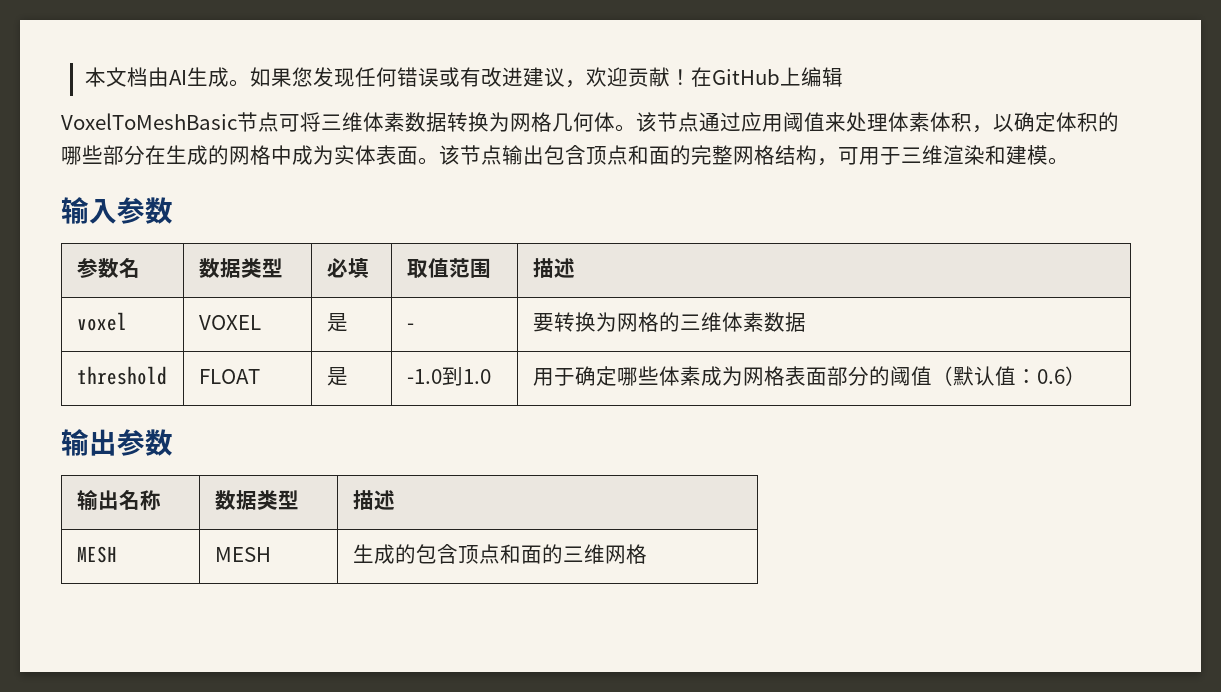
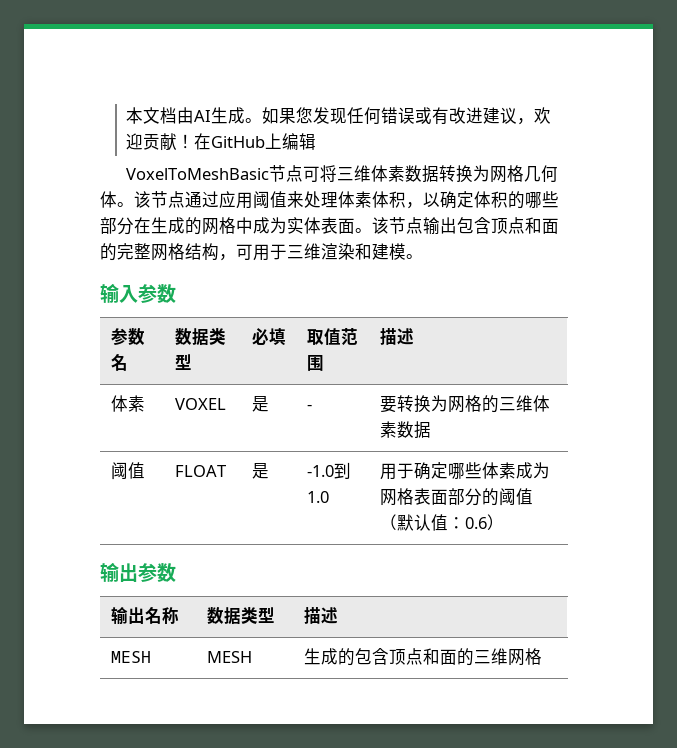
[76,312,127,331] voxel -> [110,395,145,412] 体素
[76,366,167,385] threshold -> [110,462,145,480] 阈值

